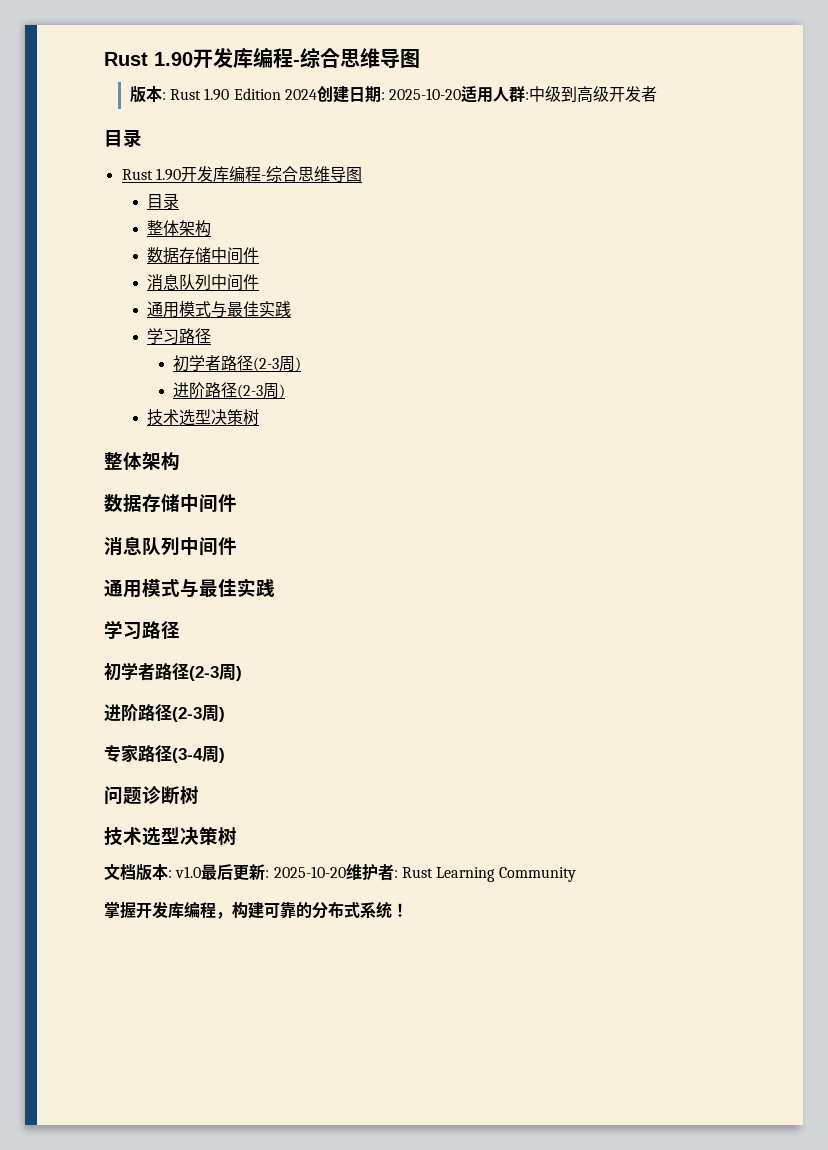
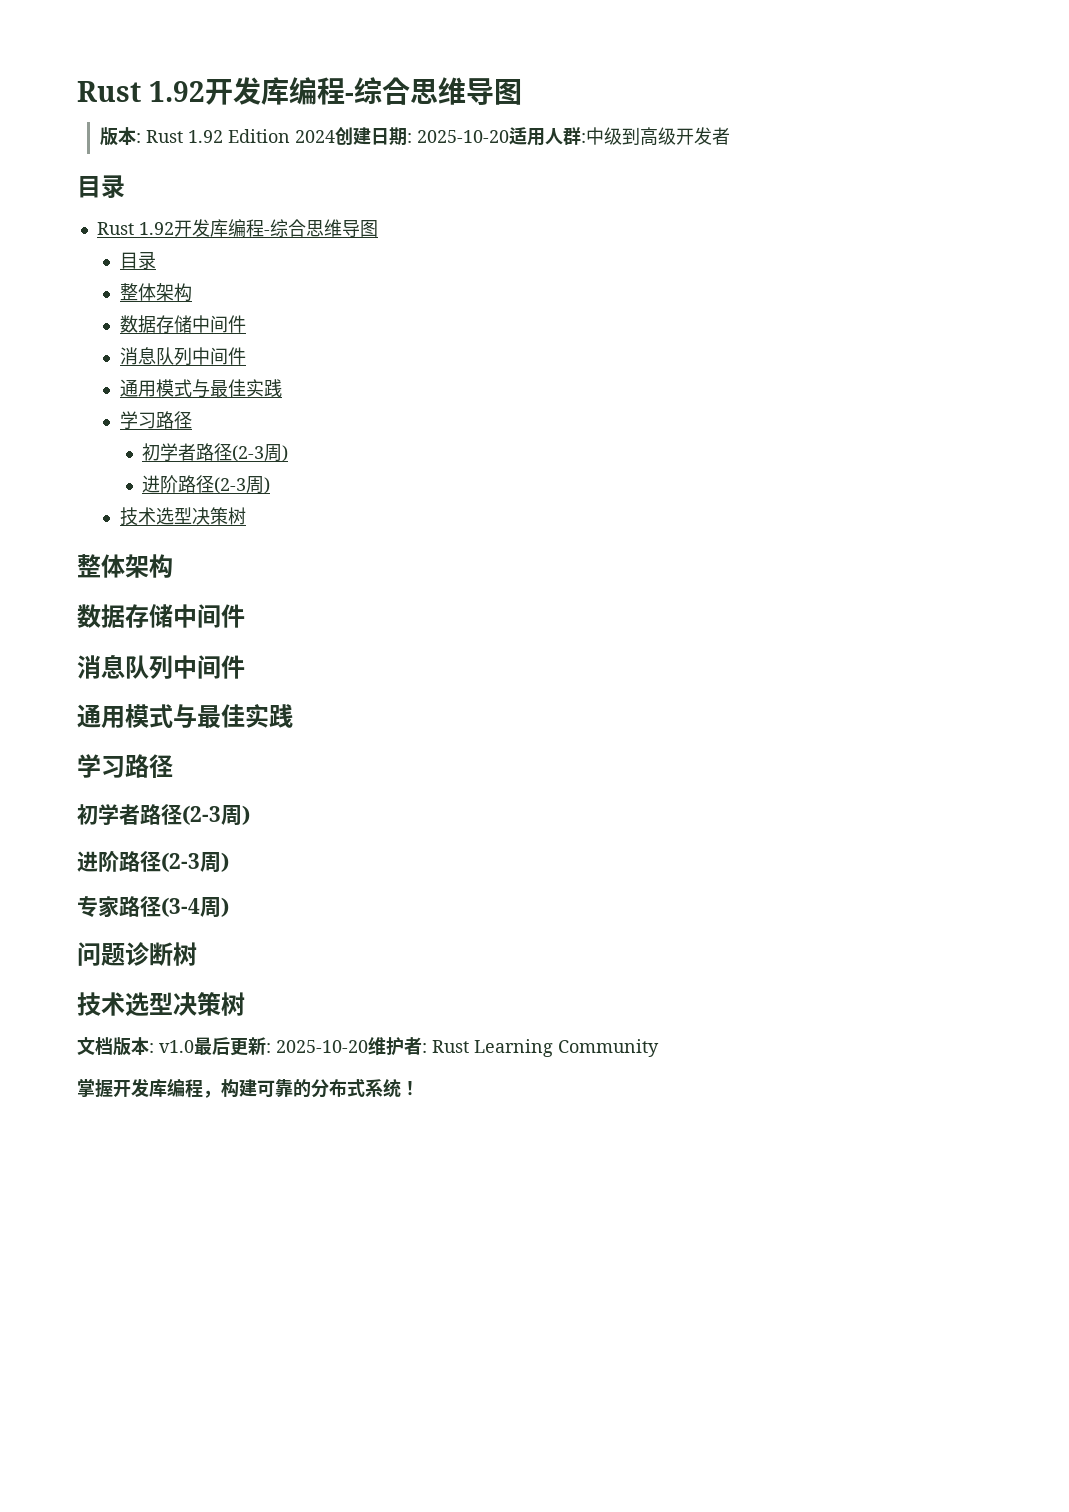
[104,52,193,66] Rust 1.90 -> [77,81,205,102] Rust 1.92
[204,88,230,101] 1.90 -> [187,130,223,143] 1.92
[155,168,181,181] 1.90 -> [138,222,174,235] 1.92

